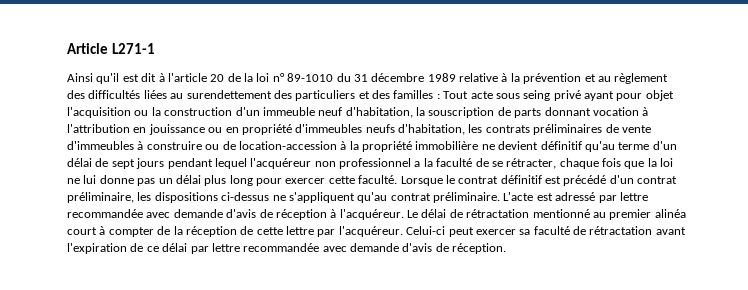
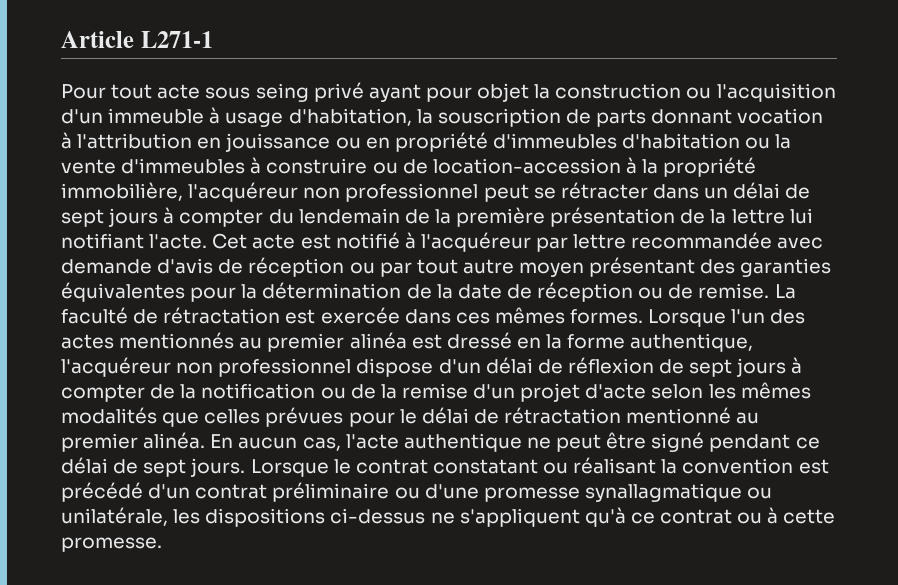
[67,73,669,84] [67,90,469,101] Ainsi qu'il est dit à l'article 20 de la loi n° 89-1010 du 31 décembre 1989 relative à la prévention et au règlement des difficultés liées au surendettement des particuliers et des familles : Tout -> [61,84,153,99] Pour tout
[67,107,343,118] l'acquisition ou la construction d'un immeuble neuf -> [534,83,836,102] [61,107,284,127] la construction ou l'acquisition d'un immeuble à usage
[365,124,619,135] neufs d'habitation, les contrats préliminaires de -> [622,133,792,149] d'habitation ou la
[415,141,677,152] [67,158,674,169] [67,175,678,186] [67,192,596,203] immobilière ne devient définitif qu'au terme d'un délai de sept jours pendant lequel l'acquéreur non professionnel a la faculté de se rétracter, chaque fois que la loi ne lui donne pas un délai plus long pour exercer cette faculté. Lorsque le contrat définitif est précédé d'un contrat préliminaire, les dispositions ci-dessus ne s'appliquent qu'au contrat préliminaire. L'acte est adressé -> [61,182,811,202] [61,207,813,227] [61,232,531,252] immobilière, l'acquéreur non professionnel peut se rétracter dans un délai de sept jours à compter du lendemain de la première présentation de la lettre lui notifiant l'acte. Cet acte est notifié à l'acquéreur
[330,209,418,220] à l'acquéreur. Le -> [349,257,832,277] [61,282,796,302] [61,307,806,327] [61,332,754,352] [61,357,803,377] [61,382,811,402] [61,407,417,427] ou par tout autre moyen présentant des garanties équivalentes pour la détermination de la date de réception ou de remise. La faculté de rétractation est exercée dans ces mêmes formes. Lorsque l'un des actes mentionnés au premier alinéa est dressé en la forme authentique, l'acquéreur non professionnel dispose d'un délai de réflexion de sept jours à compter de la notification ou de la remise d'un projet d'acte selon les mêmes modalités que celles prévues pour le
[654,209,686,218] [67,226,686,237] [67,243,507,254] alinéa court à compter de la réception de cette lettre par l'acquéreur. Celui-ci peut exercer sa faculté de rétractation avant l'expiration de ce délai par lettre recommandée avec demande d'avis de réception. -> [143,432,820,452] [61,457,829,477] [61,482,773,502] [61,507,836,527] [61,537,162,552] alinéa. En aucun cas, l'acte authentique ne peut être signé pendant ce délai de sept jours. Lorsque le contrat constatant ou réalisant la convention est précédé d'un contrat préliminaire ou d'une promesse synallagmatique ou unilatérale, les dispositions ci-dessus ne s'appliquent qu'à ce contrat ou à cette promesse.

